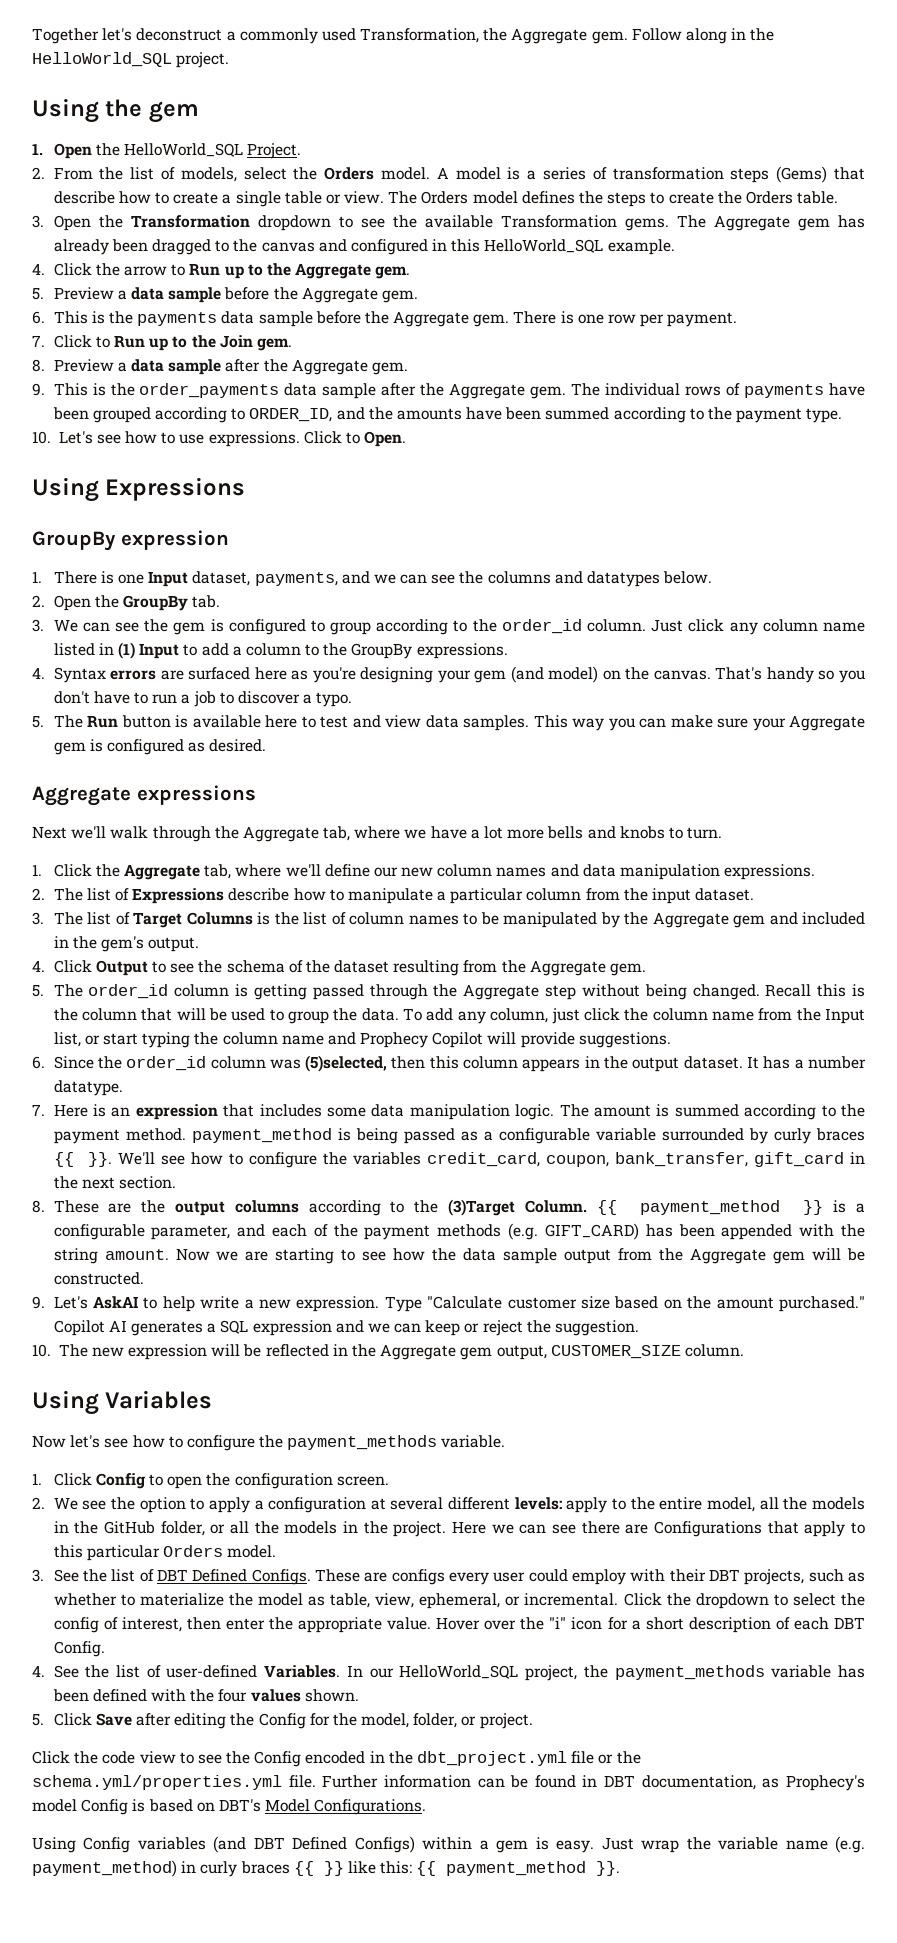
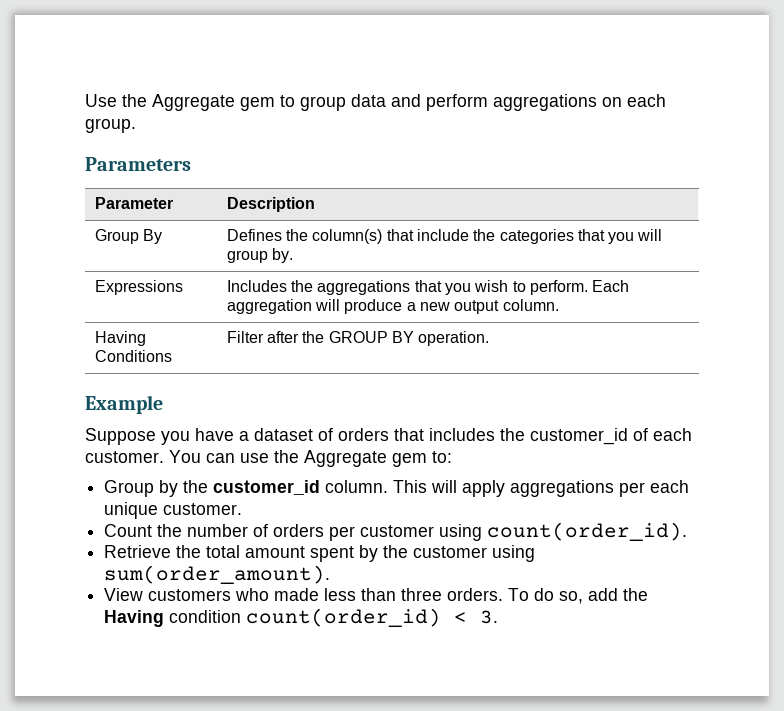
[32,28,775,44] [32,52,230,68] [32,98,199,123] [32,143,302,159] [32,166,866,183] [53,191,839,207] [32,215,866,231] [53,239,675,255] [32,263,411,279] [32,287,418,303] [32,311,738,327] [32,335,292,351] [32,359,408,375] [32,383,865,399] [52,407,843,423] [32,431,407,447] [32,477,246,502] [32,530,229,551] [32,571,713,587] [32,595,221,611] [32,619,866,635] [53,642,508,659] [32,666,865,683] [53,691,353,707] [32,715,866,731] [53,739,267,755] [32,785,256,806] [32,826,723,842] [32,864,816,880] [32,888,755,904] [32,912,866,928] [53,936,200,952] [32,960,646,976] [32,984,865,1000] [53,1008,865,1024] [53,1032,671,1048] [32,1055,866,1072] [53,1080,123,1096] [32,1104,865,1120] [53,1128,866,1144] [53,1152,865,1168] [53,1176,176,1189] [32,1199,865,1216] [53,1223,865,1240] [53,1248,865,1264] [53,1272,144,1285] [32,1296,865,1312] [53,1320,639,1336] [32,1344,744,1360] [32,1390,213,1415] [32,1435,506,1451] [32,1473,389,1489] [32,1497,865,1513] [53,1521,865,1537] [53,1545,277,1561] [32,1569,866,1585] [53,1593,865,1609] [53,1617,865,1633] [53,1641,105,1657] [32,1665,866,1681] [52,1689,359,1702] [32,1713,533,1729] [32,1751,641,1767] [32,1775,865,1791] [32,1799,427,1815] [32,1836,866,1853] [32,1860,621,1877] Together let's deconstruct a commonly used Transformation, the Aggregate gem. Follow along in the HelloWorld_SQL project. // Using the gem // 1. Open the HelloWorld_SQL Project. // 2. From the list of models, select the Orders model. A model is a series of transformation steps (Gems) that describe how to create a single table or view. The Orders model defines the steps to create the Orders table. // 3. Open the Transformation dropdown to see the available Transformation gems. The Aggregate gem has already been dragged to the canvas and configured in this HelloWorld_SQL example. // 4. Click the arrow to Run up to the Aggregate gem. // 5. Preview a data sample before the Aggregate gem. // 6. This is the payments data sample before the Aggregate gem. There is one row per payment. // 7. Click to Run up to the Join gem. // 8. Preview a data sample after the Aggregate gem. // 9. This is the order_payments data sample after the Aggregate gem. The individual rows of payments have been grouped according to ORDER_ID, and the amounts have been summed according to the payment type. // 10. Let's see how to use expressions. Click to Open. // Using Expressions // GroupBy expression // 1. There is one Input dataset, payments, and we can see the columns and datatypes below. // 2. Open the GroupBy tab. // 3. We can see the gem is configured to group according to the order_id column. Just click any column name listed in (1) Input to add a column to the GroupBy expressions. // 4. Syntax errors are surfaced here as you're designing your gem (and model) on the canvas. That's handy so you don't have to run a job to discover a typo. // 5. The Run button is available here to test and view data samples. This way you can make sure your Aggregate gem is configured as desired. // Aggregate expressions // Next we'll walk through the Aggregate tab, where we have a lot more bells and knobs to turn. // 1. Click the Aggregate tab, where we'll define our new column names and data manipulation expressions. // 2. The list of Expressions describe how to manipulate a particular column from the input dataset. // 3. The list of Target Columns is the list of column names to be manipulated by the Aggregate gem and included in the gem's output. // 4. Click Output to see the schema of the dataset resulting from the Aggregate gem. // 5. The order_id column is getting passed through the Aggregate step without being changed. Recall this is the column that will be used to group the data. To add any column, just click the column name from the Input list, or start typing the column name and Prophecy Copilot will provide suggestions. // 6. Since the order_id column was (5)selected, then this column appears in the output dataset. It has a number datatype. // 7. Here is an expression that includes some data manipulation logic. The amount is summed according to the payment method. payment_method is being passed as a configurable variable surrounded by curly braces {{ }}. We'll see how to configure the variables credit_card, coupon, bank_transfer, gift_card in the next section. // 8. These are the output columns according to the (3)Target Column. {{ payment_method }} is a configurable parameter, and each of the payment methods (e.g. GIFT_CARD) has been appended with the string amount. Now we are starting to see how the data sample output from the Aggregate gem will be constructed. // 9. Let's AskAI to help write a new expression. Type "Calculate customer size based on the amount purchased." Copilot AI generates a SQL expression and we can keep or reject the suggestion. // 10. The new expression will be reflected in the Aggregate gem output, CUSTOMER_SIZE column. // Using Variables // Now let's see how to configure the payment_methods variable. // 1. Click Config to open the configuration screen. // 2. We see the option to apply a configuration at several different levels: apply to the entire model, all the models in the GitHub folder, or all the models in the project. Here we can see there are Configurations that apply to this particular Orders model. // 3. See the list of DBT Defined Configs. These are configs every user could employ with their DBT projects, such as whether to materialize the model as table, view, ephemeral, or incremental. Click the dropdown to select the config of interest, then enter the appropriate value. Hover over the "i" icon for a short description of each DBT Config. // 4. See the list of user-defined Variables. In our HelloWorld_SQL project, the payment_methods variable has been defined with the four values shown. // 5. Click Save after editing the Config for the model, folder, or project. // Click the code view to see the Config encoded in the dbt_project.yml file or the schema.yml/properties.yml file. Further information can be found in DBT documentation, as Prophecy's model Config is based on DBT's Model Configurations. // Using Config variables (and DBT Defined Configs) within a gem is easy. Just wrap the variable name (e.g. payment_method) in curly braces {{ }} like this: {{ payment_method }}. -> [85,94,666,111] [85,118,136,133] [85,157,191,171] [94,197,173,209] [226,197,315,212] [94,229,162,244] [226,229,663,244] [226,248,293,263] [94,280,183,295] [226,280,630,295] [226,299,559,314] [94,331,146,346] [94,350,172,362] [226,331,490,346] [85,395,163,414] [85,428,692,445] [85,450,452,467] [104,480,690,497] [104,502,243,519] [104,522,688,541] [104,545,536,562] [104,565,331,584] [104,588,649,604] [104,608,499,627] Use the Aggregate gem to group data and perform aggregations on each group. // Parameters // Parameter | Description // Group By | Defines the column(s) that include the categories that you will group by. // Expressions | Includes the aggregations that you wish to perform. Each aggregation will produce a new output column. // Having Conditions | Filter after the GROUP BY operation. // Example // Suppose you have a dataset of orders that includes the customer_id of each customer. You can use the Aggregate gem to: // Group by the customer_id column. This will apply aggregations per each unique customer. // Count the number of orders per customer using count(order_id). // Retrieve the total amount spent by the customer using sum(order_amount). // View customers who made less than three orders. To do so, add the Having condition count(order_id) < 3.

